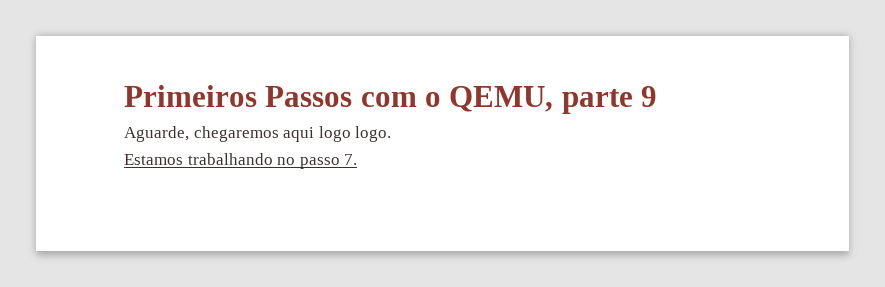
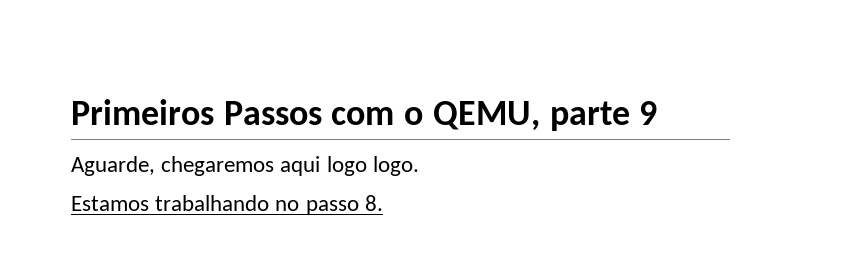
[344,154,358,165] 7. -> [364,195,383,211] 8.

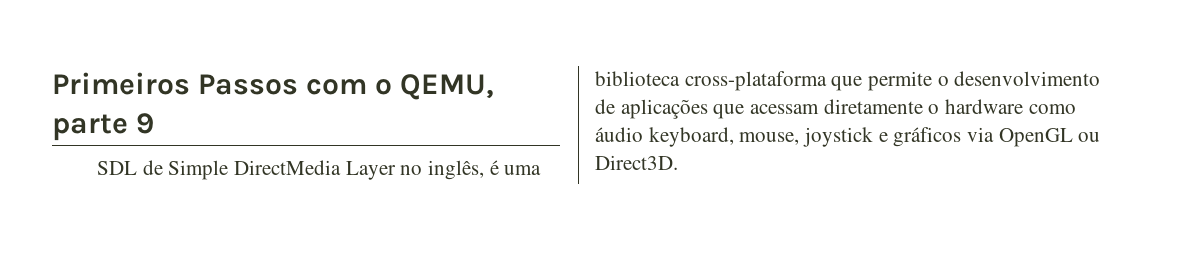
[71,156,419,176] [71,195,383,215] Aguarde, chegaremos aqui logo logo. // Estamos trabalhando no passo 8. -> [96,160,542,180] [595,71,1101,91] [595,99,1076,119] [595,127,1101,147] [595,155,678,170] SDL de Simple DirectMedia Layer no inglês, é uma biblioteca cross-plataforma que permite o desenvolvimento de aplicações que acessam diretamente o hardware como áudio keyboard, mouse, joystick e gráficos via OpenGL ou Direct3D.

